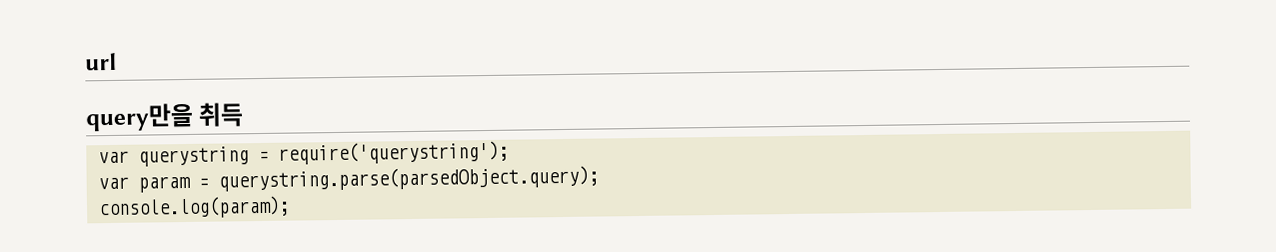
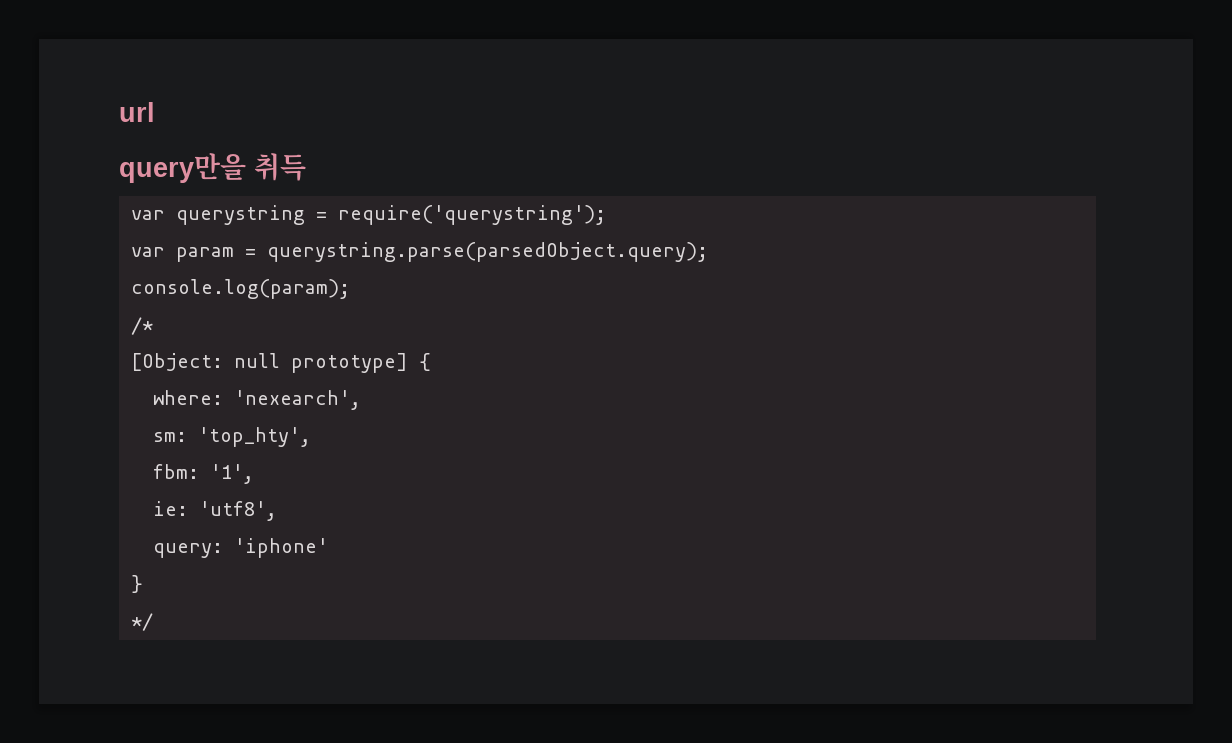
(290, 207) none -> [131,317,153,335] [131,353,431,373] [153,390,361,410] [153,427,311,447] [153,464,254,484] [153,501,277,521] [153,538,328,558] [131,575,143,593] [131,613,153,631] // /* // [Object: null prototype] { // where: 'nexearch', // sm: 'top_hty', // fbm: '1', // ie: 'utf8', // query: 'iphone' // } // */

